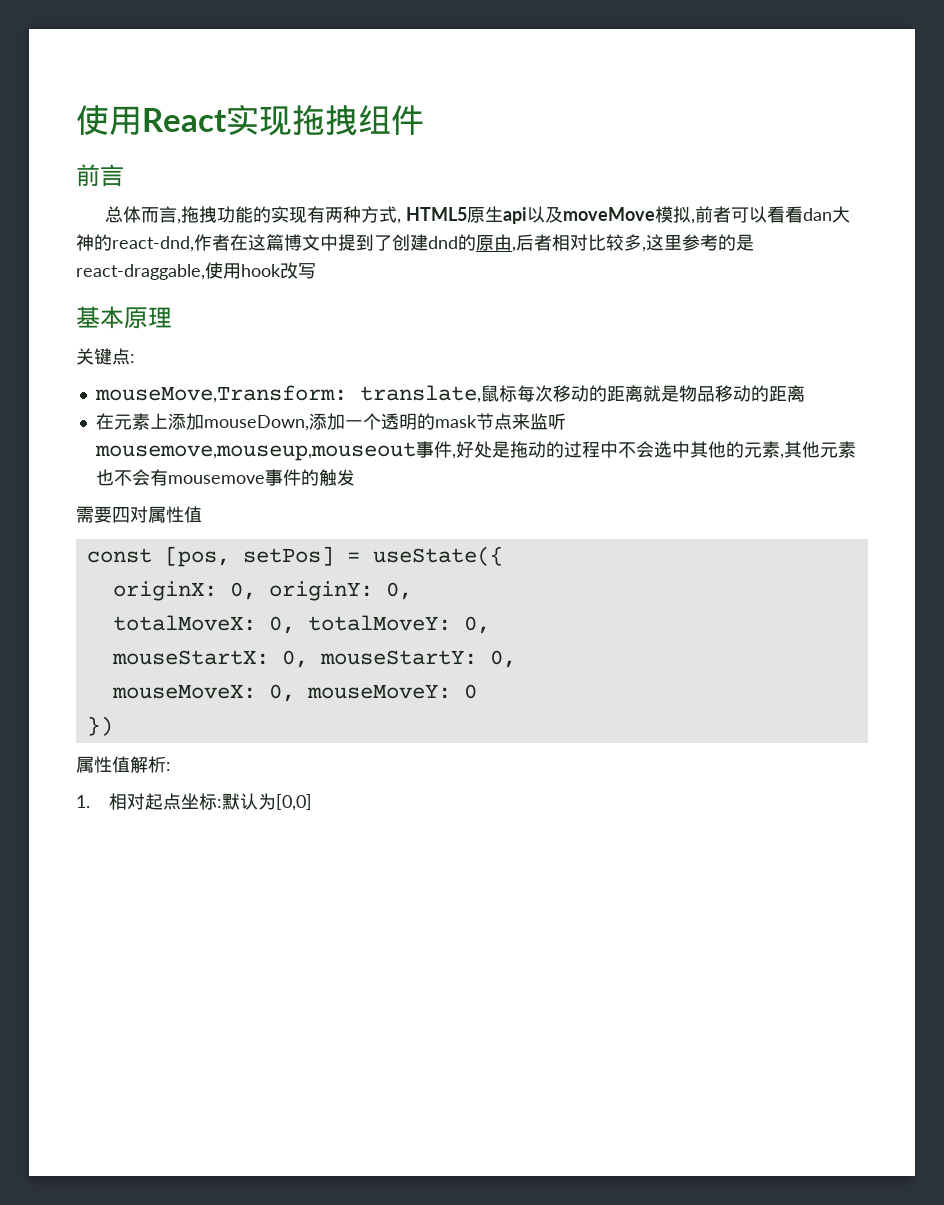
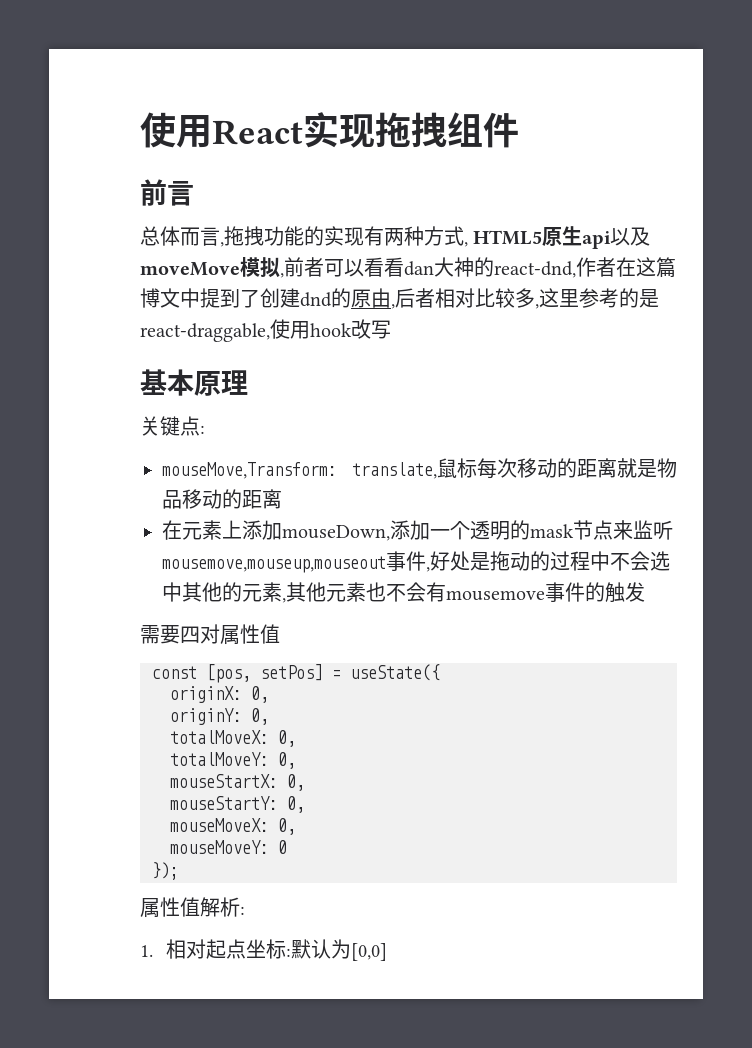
(256, 591) none -> (269, 694) //
(295, 625) none -> (296, 738) //
(308, 659) none -> (305, 782) //
(295, 693) none -> (296, 826) //
[86,716,113,736] }) -> [152,862,179,880] });

